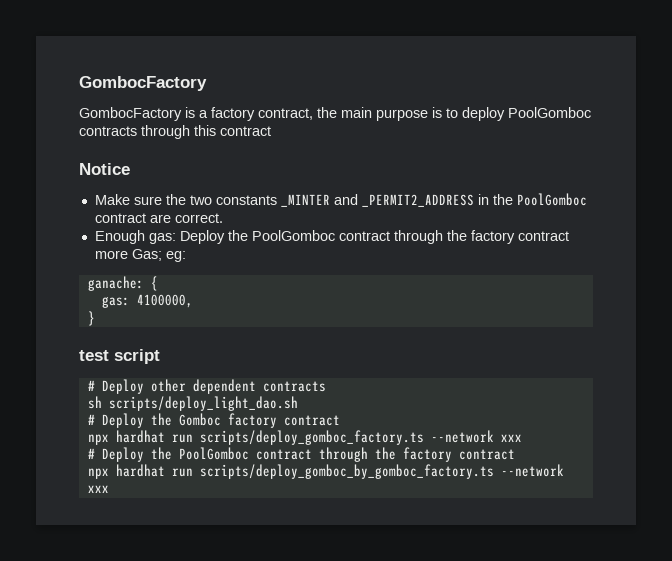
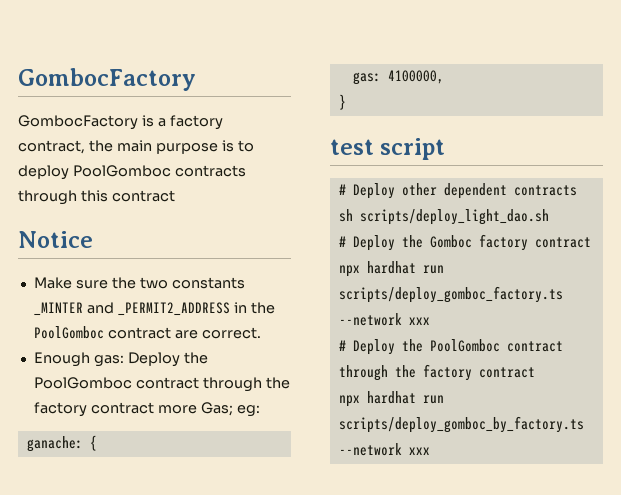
[199,464,494,479] scripts/deploy_gomboc_by_gomboc_factory.ts -> [338,416,584,433] scripts/deploy_gomboc_by_factory.ts

